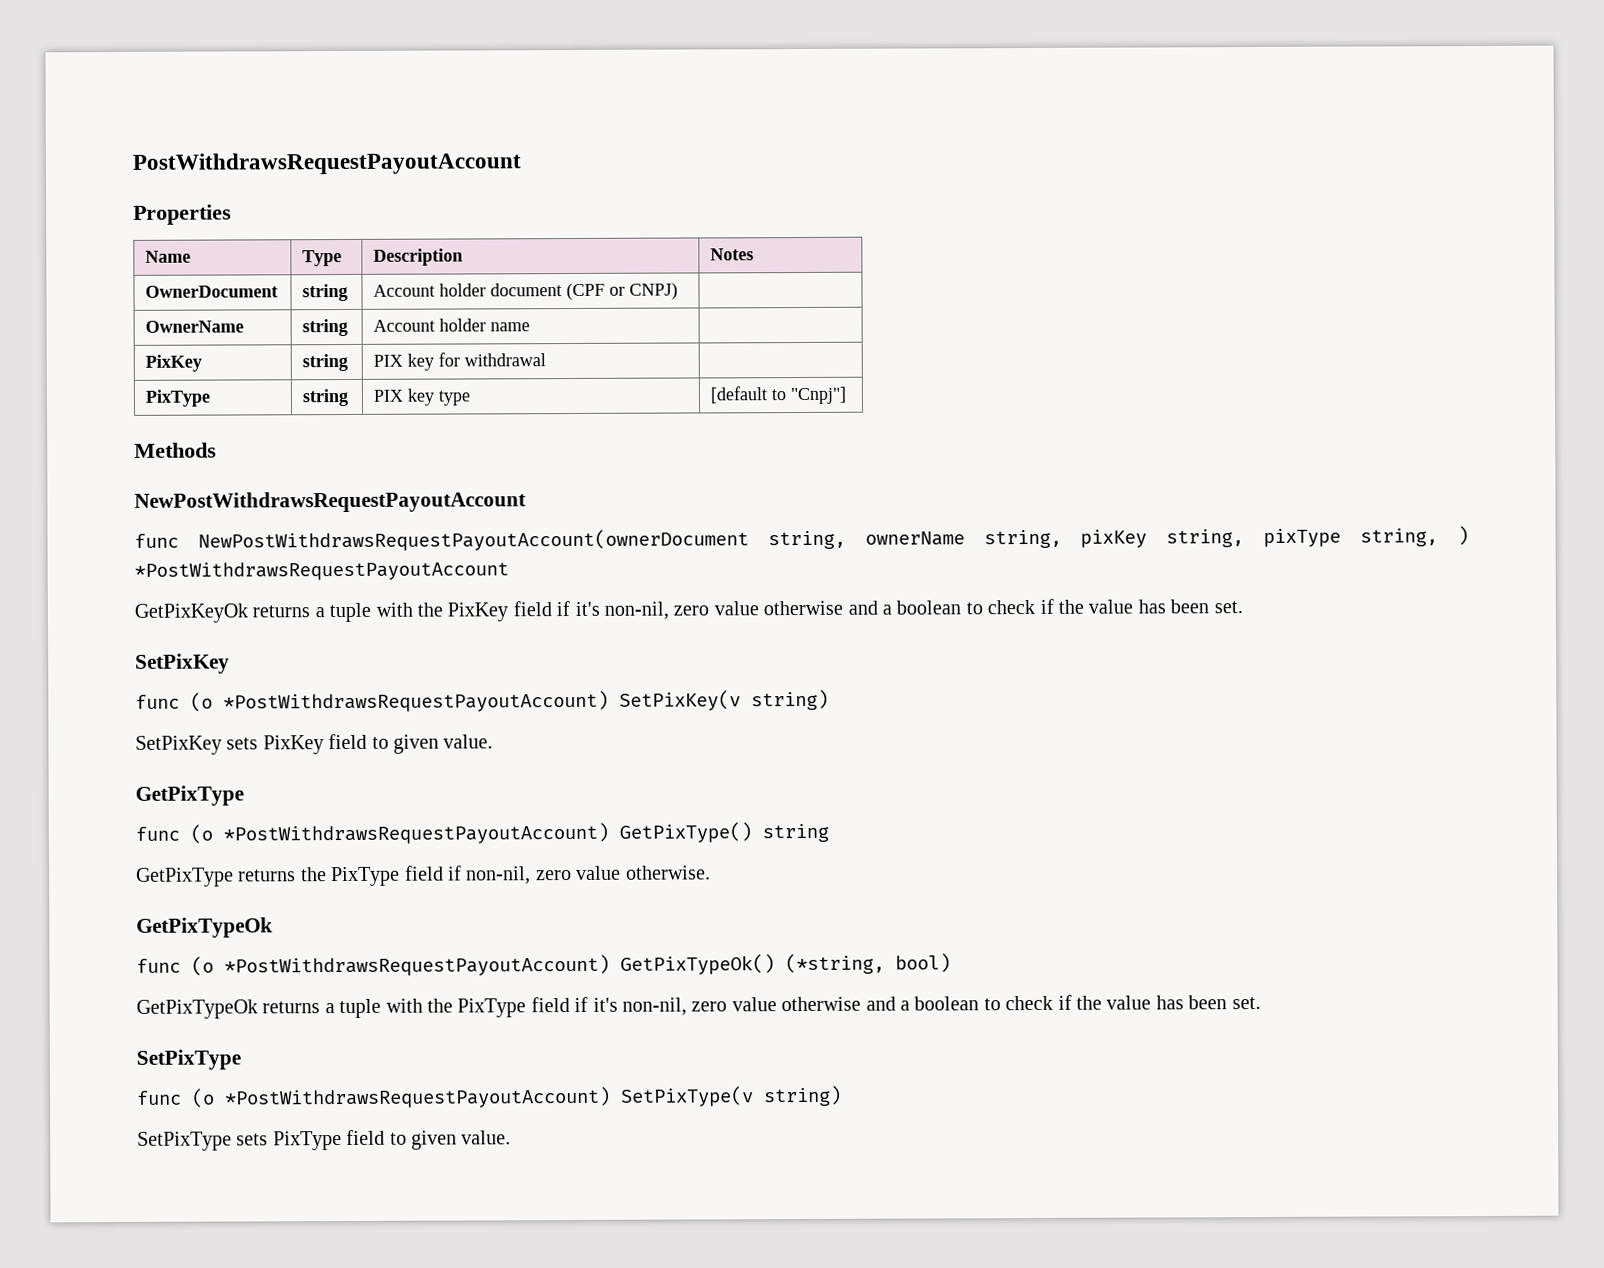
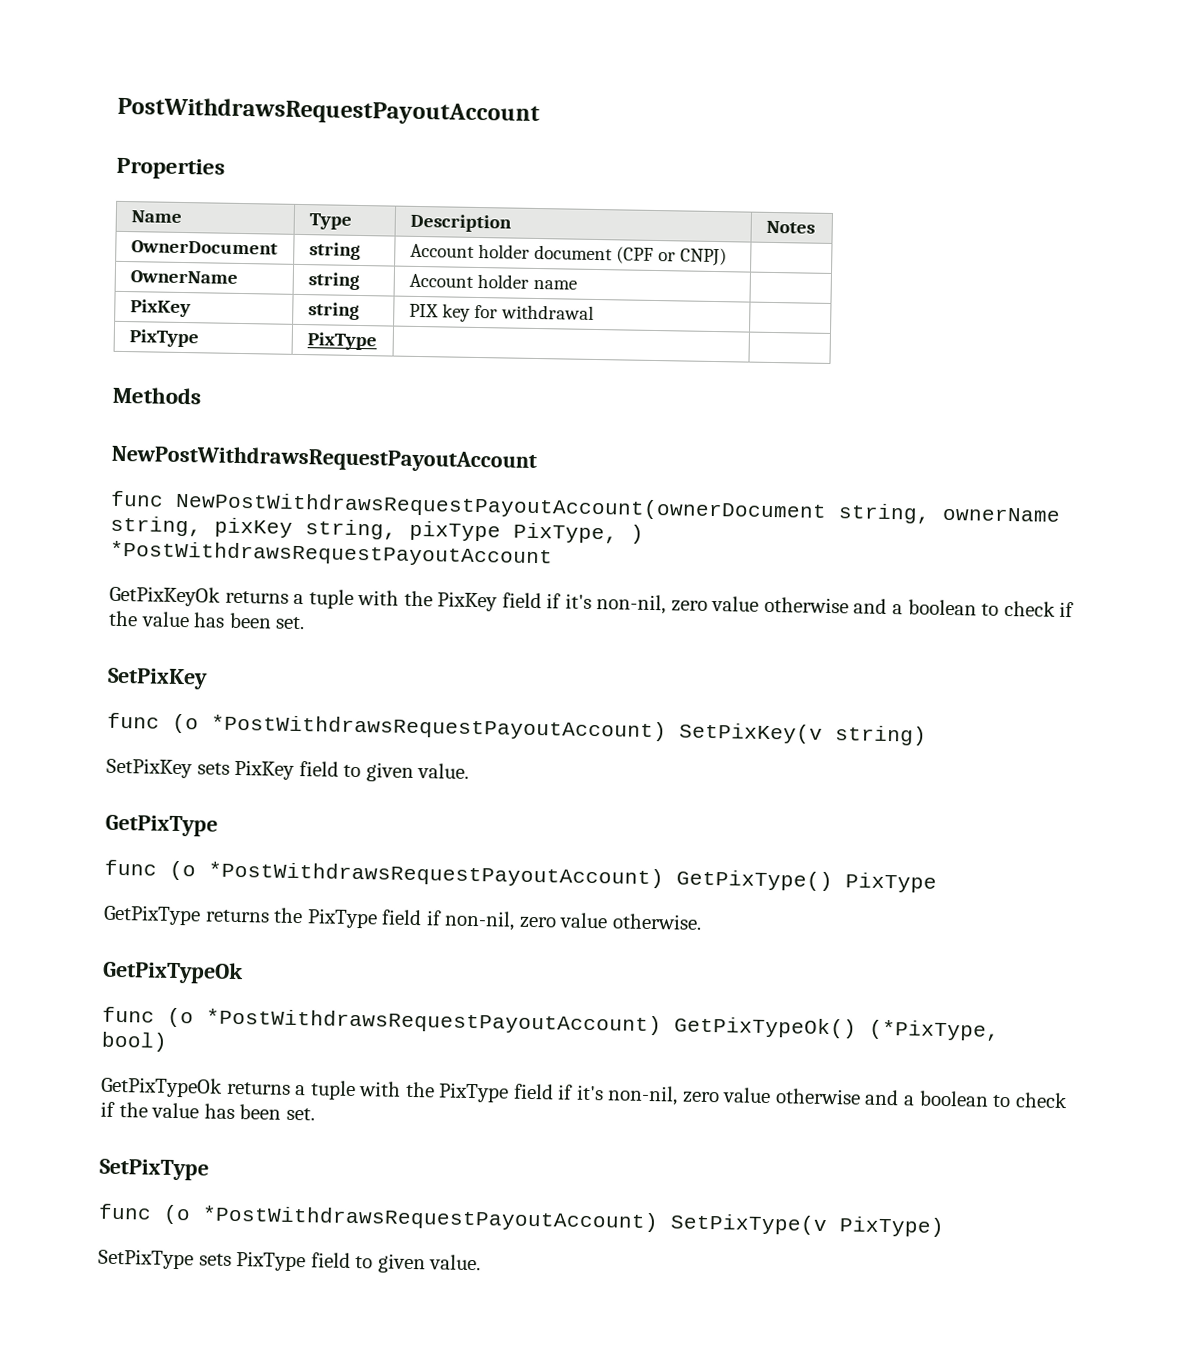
[302,388,350,407] [373,388,471,406] [710,386,847,405] string | PIX key type | [default to "Cnpj"] -> [306,332,377,351] PixType | |
[1360,528,1439,547] string, -> [513,522,618,544] PixType,
[762,823,829,843] string -> [845,872,937,893] PixType
[785,953,885,975] (*string, -> [869,1019,1000,1041] (*PixType,
[763,1085,842,1107] string) -> [839,1216,945,1238] PixType)

